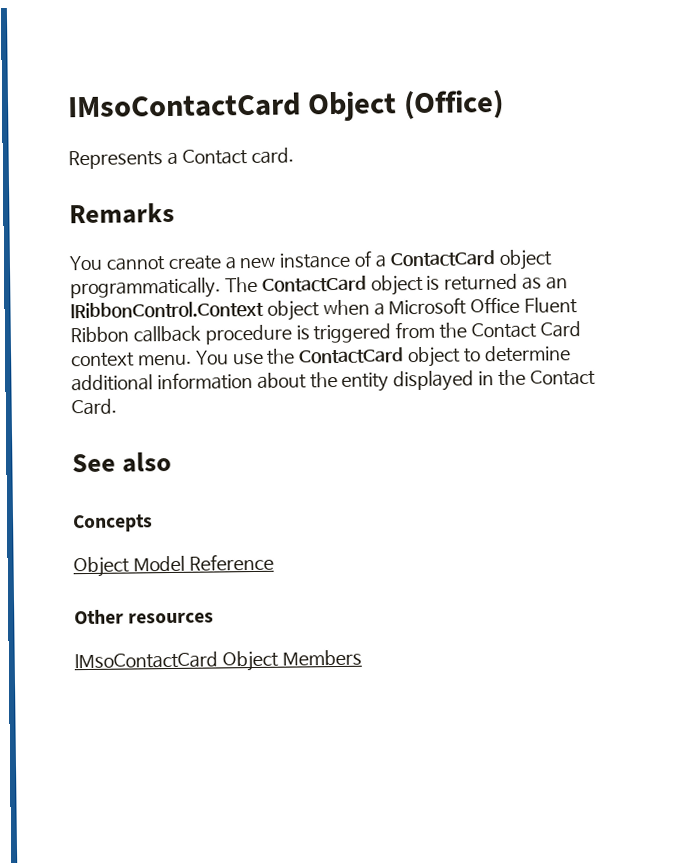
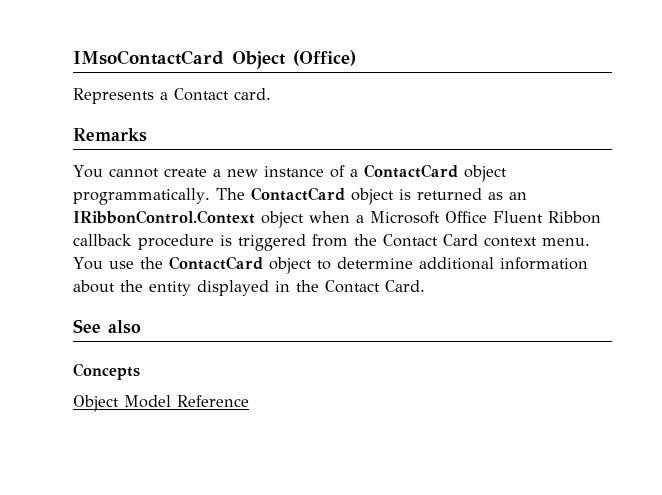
[74,609,215,625] [74,649,362,672] // Other resources // IMsoContactCard Object Members -> (249, 401) none

